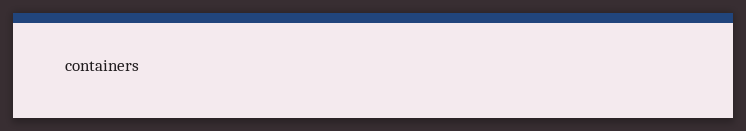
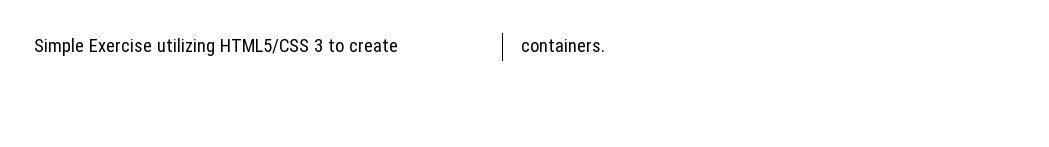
[65,60,139,71] containers -> [34,38,605,56] Simple Exercise utilizing HTML5/CSS 3 to create containers.

